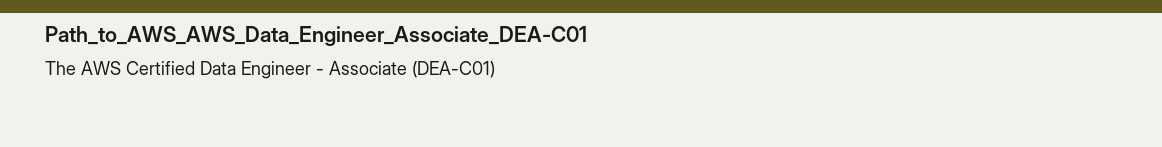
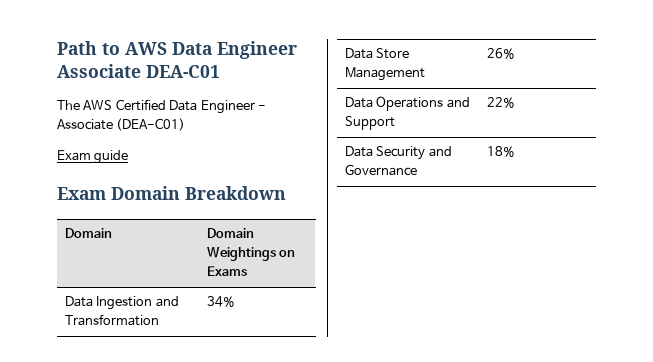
[45,26,587,46] Path_to_AWS_AWS_Data_Engineer_Associate_DEA-C01 -> [57,41,297,59] [57,64,220,78] Path to AWS Data Engineer Associate DEA-C01
(495, 69) none -> [57,150,129,164] [57,186,286,200] [64,228,112,238] [206,228,254,238] [206,247,296,261] [206,266,247,276] [64,296,179,310] [64,314,159,326] [206,296,235,307] [344,48,410,59] [344,67,425,81] [486,48,515,59] [344,96,470,111] [344,116,395,130] [486,97,515,108] [344,146,452,160] [344,164,417,176] [486,146,515,157] // Exam guide // Exam Domain Breakdown // Domain | Domain Weightings on Exams // Data Ingestion and Transformation | 34% // Data Store Management | 26% // Data Operations and Support | 22% // Data Security and Governance | 18%

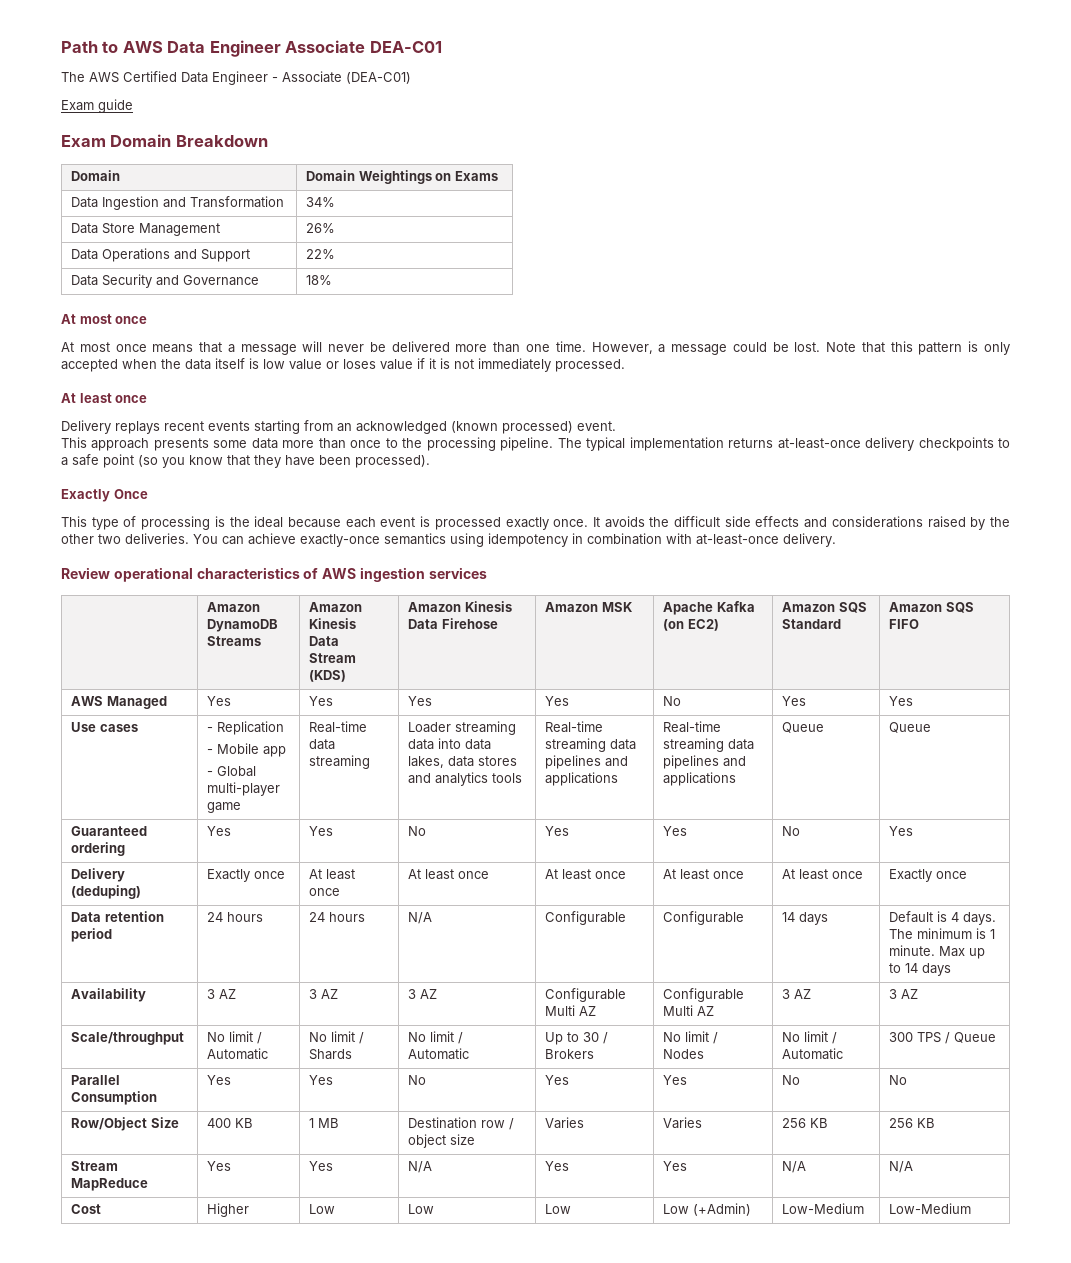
(515, 151) none -> [61,314,148,324] [61,341,1010,355] [61,358,625,372] [61,393,148,403] [61,420,616,434] [61,437,1011,451] [61,454,430,468] [61,489,148,502] [61,516,1011,530] [61,533,836,547] [61,567,487,582] [207,602,261,612] [207,619,279,632] [207,636,262,646] [309,602,363,612] [309,618,357,629] [309,636,340,646] [309,653,357,663] [309,670,347,682] [408,601,512,612] [408,618,498,629] [545,602,633,612] [663,601,755,615] [663,619,719,631] [782,602,867,613] [782,619,842,629] [889,602,974,613] [889,619,920,629] [71,696,168,709] [207,696,232,706] [309,696,334,706] [408,696,433,706] [545,696,570,706] [663,696,682,706] [782,696,807,706] [889,696,914,706] [71,722,139,732] [207,721,285,735] [207,743,287,757] [207,766,257,777] [207,782,281,796] [207,802,242,813] [309,721,368,733] [309,739,336,750] [309,755,371,769] [408,721,517,735] [408,738,492,750] [408,756,518,768] [408,772,523,786] [545,721,604,733] [545,738,637,752] [545,755,629,769] [545,772,619,786] [663,721,722,733] [663,738,755,752] [663,755,747,769] [663,772,737,786] [782,722,825,733] [889,722,932,733] [71,826,148,836] [71,842,126,856] [207,826,232,836] [309,826,334,836] [408,826,427,836] [545,826,570,836] [663,826,688,836] [782,826,801,836] [889,826,914,836] [71,868,126,882] [71,885,142,899] [207,869,286,882] [309,869,356,880] [309,888,341,896] [408,869,490,880] [545,869,627,880] [663,869,745,880] [782,869,864,880] [889,869,968,882] [71,911,165,922] [71,928,113,942] [207,912,264,922] [309,912,366,922] [408,912,433,924] [545,911,627,925] [663,911,745,925] [782,912,829,925] [889,911,997,925] [889,928,996,939] [889,945,986,959] [889,963,952,976] [71,988,147,1002] [207,989,237,999] [309,989,339,999] [408,989,438,999] [545,988,627,1002] [545,1005,597,1016] [663,988,745,1002] [663,1005,715,1016] [782,989,812,999] [889,989,919,999] [71,1032,185,1045] [207,1031,263,1044] [207,1048,269,1060] [309,1031,365,1044] [309,1049,353,1060] [408,1031,464,1044] [408,1048,470,1060] [545,1032,609,1045] [545,1049,595,1059] [663,1031,719,1044] [663,1049,705,1059] [782,1031,838,1044] [782,1048,844,1060] [889,1032,997,1044] [71,1075,121,1085] [71,1091,158,1105] [207,1075,232,1085] [309,1075,334,1085] [408,1075,427,1085] [545,1075,570,1085] [663,1075,688,1085] [782,1075,801,1085] [889,1075,908,1085] [71,1117,180,1131] [207,1118,254,1128] [309,1118,340,1128] [408,1117,515,1130] [408,1134,476,1148] [545,1117,585,1129] [663,1117,703,1129] [782,1118,829,1128] [889,1118,936,1128] [71,1161,119,1171] [71,1178,149,1191] [207,1161,232,1171] [309,1161,334,1171] [408,1161,433,1173] [545,1161,570,1171] [663,1161,688,1171] [782,1161,807,1173] [889,1161,914,1173] [71,1204,102,1214] [207,1203,250,1217] [309,1204,336,1214] [408,1204,435,1214] [545,1204,572,1214] [663,1203,752,1216] [782,1203,865,1214] [889,1203,972,1214] // At most once // At most once means that a message will never be delivered more than one time. However, a message could be lost. Note that this pattern is only accepted when the data itself is low value or loses value if it is not immediately processed. // At least once // Delivery replays recent events starting from an acknowledged (known processed) event. // This approach presents some data more than once to the processing pipeline. The typical implementation returns at-least-once delivery checkpoints to a safe point (so you know that they have been processed). // Exactly Once // This type of processing is the ideal because each event is processed exactly once. It avoids the difficult side effects and considerations raised by the other two deliveries. You can achieve exactly-once semantics using idempotency in combination with at-least-once delivery. // Review operational characteristics of AWS ingestion services // | Amazon DynamoDB Streams | Amazon Kinesis Data Stream (KDS) | Amazon Kinesis Data Firehose | Amazon MSK | Apache Kafka (on EC2) | Amazon SQS Standard | Amazon SQS FIFO // AWS Managed | Yes | Yes | Yes | Yes | No | Yes | Yes // Use cases | - Replication // - Mobile app // - Global multi-player game | Real-time data streaming | Loader streaming data into data lakes, data stores and analytics tools | Real-time streaming data pipelines and applications | Real-time streaming data pipelines and applications | Queue | Queue // Guaranteed ordering | Yes | Yes | No | Yes | Yes | No | Yes // Delivery (deduping) | Exactly once | At least once | At least once | At least once | At least once | At least once | Exactly once // Data retention period | 24 hours | 24 hours | N/A | Configurable | Configurable | 14 days | Default is 4 days. The minimum is 1 minute. Max up to 14 days // Availability | 3 AZ | 3 AZ | 3 AZ | Configurable Multi AZ | Configurable Multi AZ | 3 AZ | 3 AZ // Scale/throughput | No limit / Automatic | No limit / Shards | No limit / Automatic | Up to 30 / Brokers | No limit / Nodes | No limit / Automatic | 300 TPS / Queue // Parallel Consumption | Yes | Yes | No | Yes | Yes | No | No // Row/Object Size | 400 KB | 1 MB | Destination row / object size | Varies | Varies | 256 KB | 256 KB // Stream MapReduce | Yes | Yes | N/A | Yes | Yes | N/A | N/A // Cost | Higher | Low | Low | Low | Low (+Admin) | Low-Medium | Low-Medium

